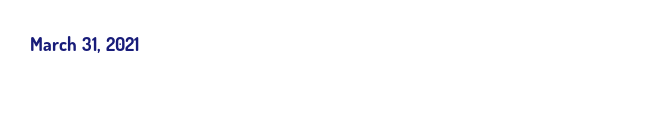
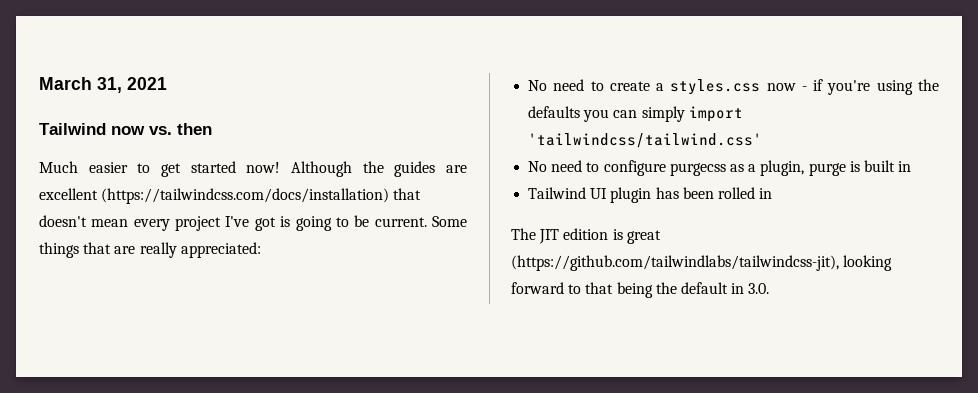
(139, 44) none -> [39,123,212,135] [39,161,467,177] [39,188,422,204] [39,215,468,231] [39,242,261,258] [528,79,939,95] [528,106,743,122] [528,133,763,148] [528,160,912,176] [528,187,773,203] [511,228,661,244] [511,255,893,271] [511,282,770,298] // Tailwind now vs. then // Much easier to get started now! Although the guides are excellent (https://tailwindcss.com/docs/installation) that doesn't mean every project I've got is going to be current. Some things that are really appreciated: // No need to create a styles.css now - if you're using the defaults you can simply import 'tailwindcss/tailwind.css' // No need to configure purgecss as a plugin, purge is built in // Tailwind UI plugin has been rolled in // The JIT edition is great (https://github.com/tailwindlabs/tailwindcss-jit), looking forward to that being the default in 3.0.

